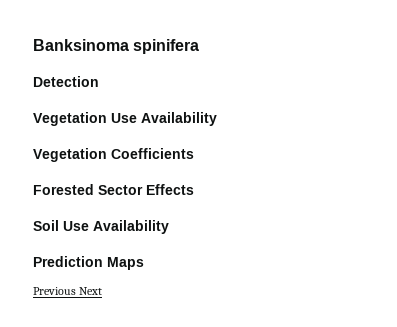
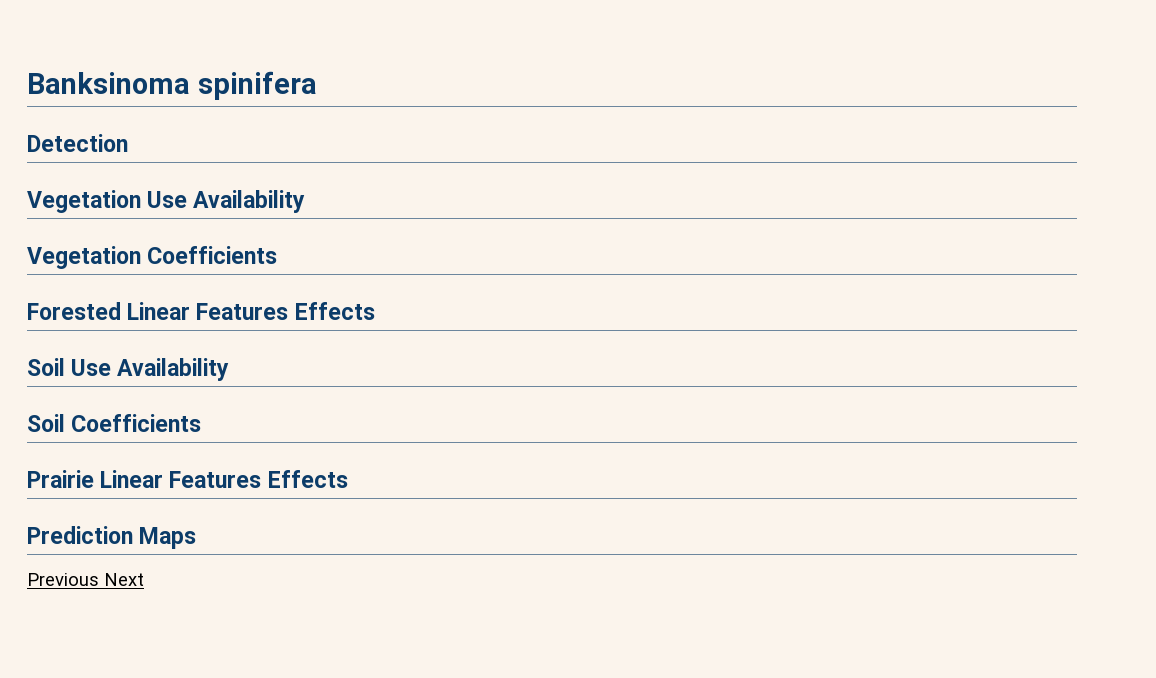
[98,185,143,195] Sector -> [127,302,289,320] Linear Features
(169, 227) none -> [27,414,202,432] [27,470,348,488] // Soil Coefficients // Prairie Linear Features Effects

